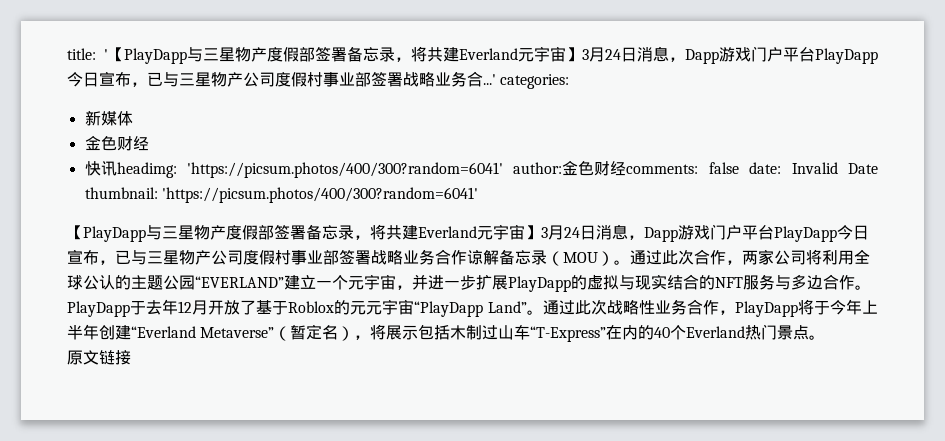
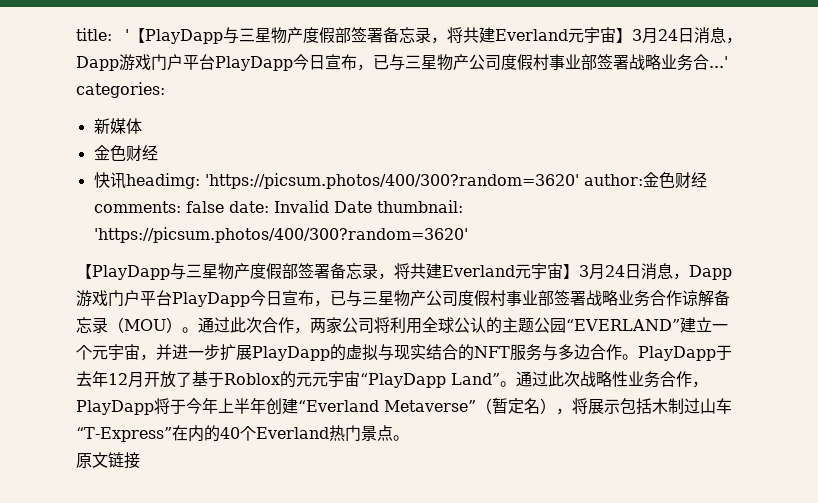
[187,162,503,178] 'https://picsum.photos/400/300?random=6041' -> [204,173,579,189] 'https://picsum.photos/400/300?random=3620'
[161,187,478,203] 'https://picsum.photos/400/300?random=6041' -> [93,227,468,243] 'https://picsum.photos/400/300?random=3620'

